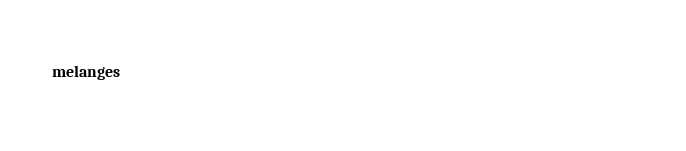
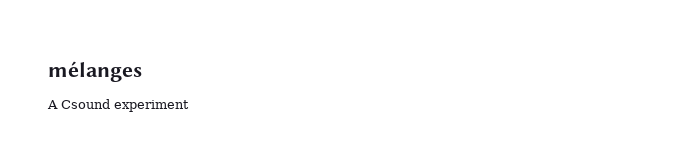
[52,65,120,80] melanges -> [48,61,142,82] [47,99,189,112] mélanges // A Csound experiment

